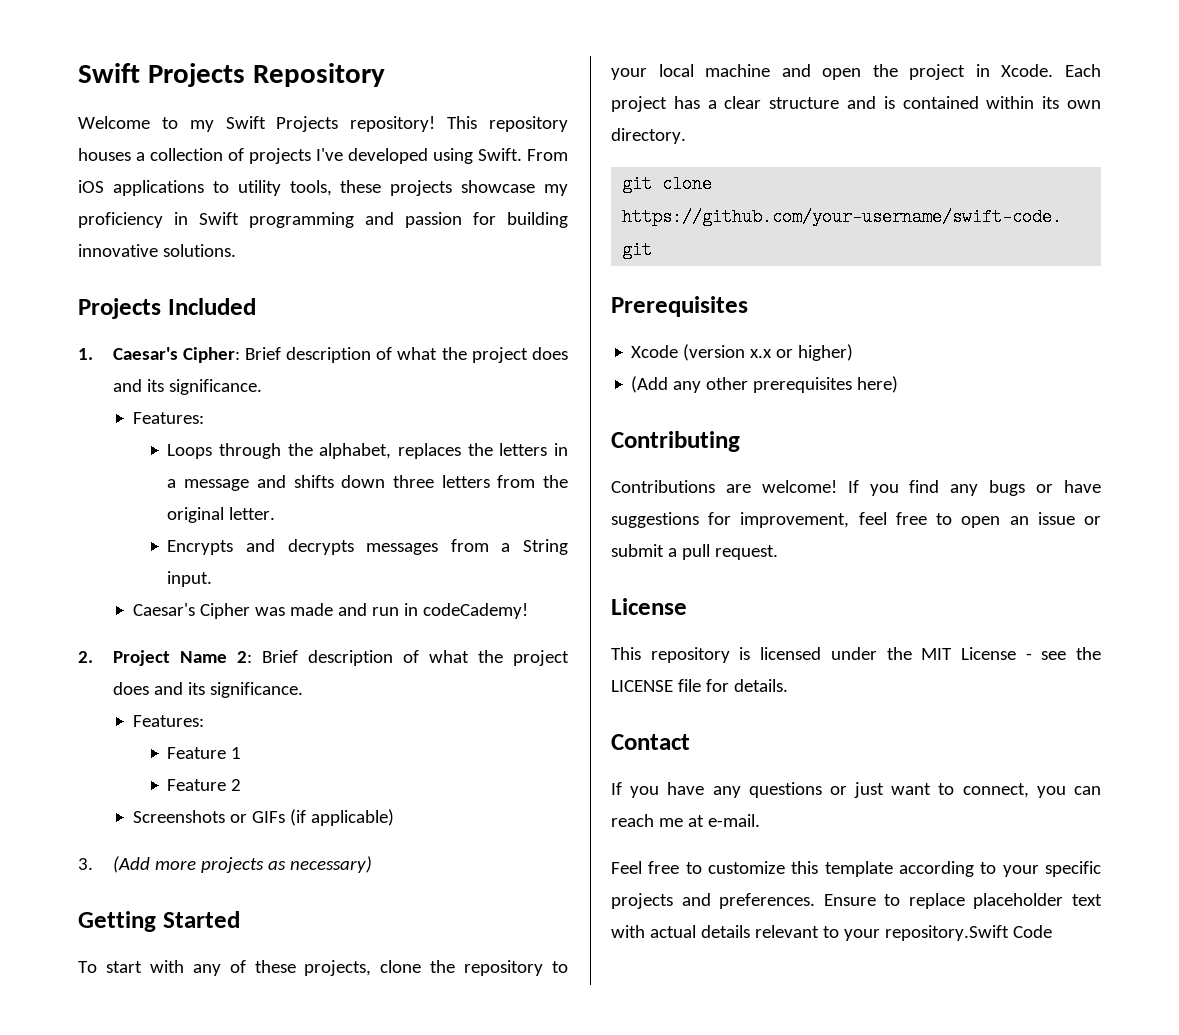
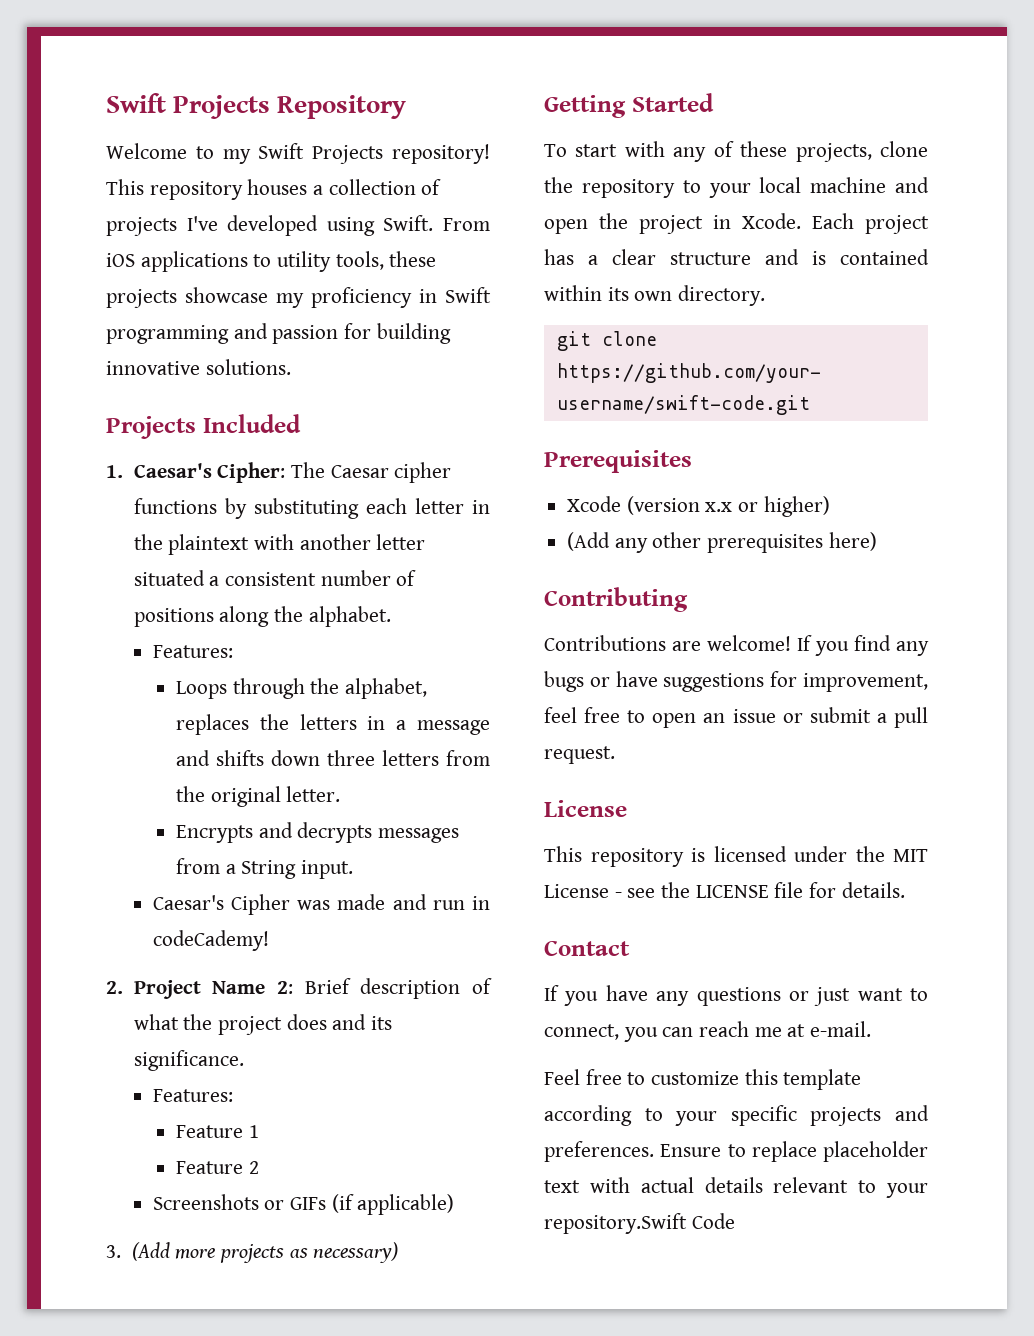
[244,347,568,363] [112,379,262,395] Brief description of what the project does and its significance. -> [290,462,452,483] [133,498,490,519] [133,534,426,555] [133,570,417,586] [133,606,391,627] The Caesar cipher functions by substituting each letter in the plaintext with another letter situated a consistent number of positions along the alphabet.

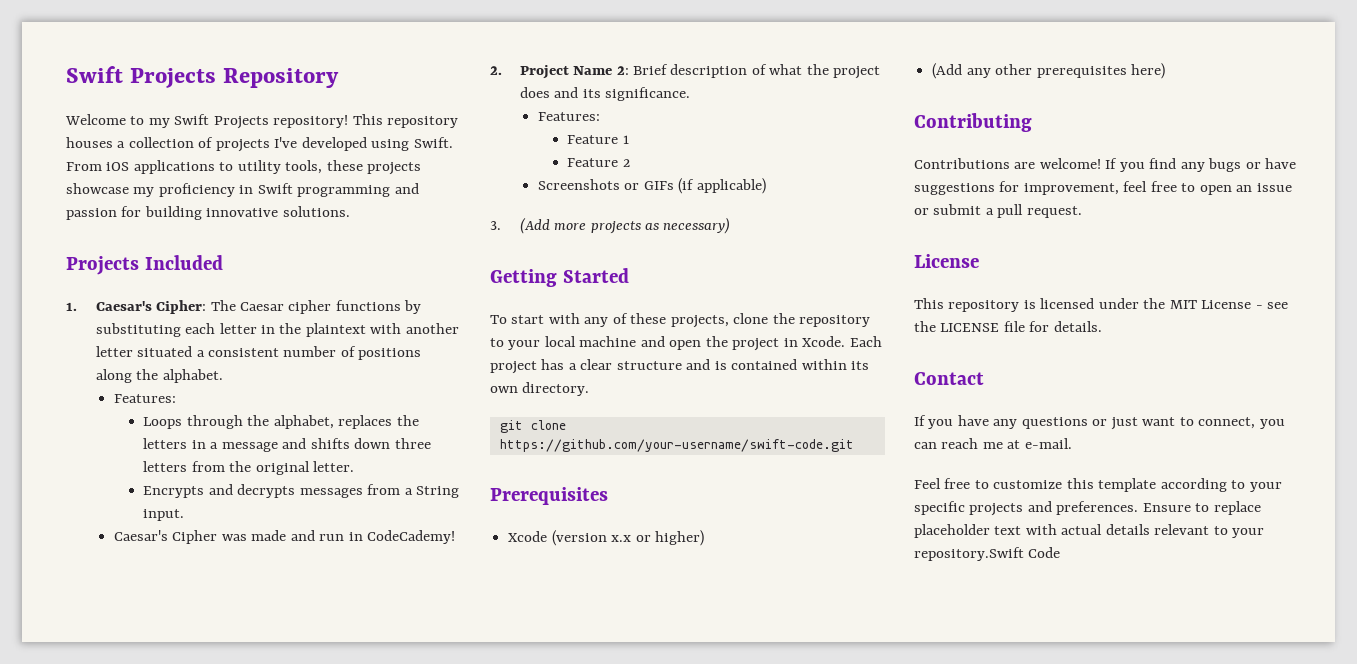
[152,930,269,951] codeCademy! -> [366,530,455,544] CodeCademy!

